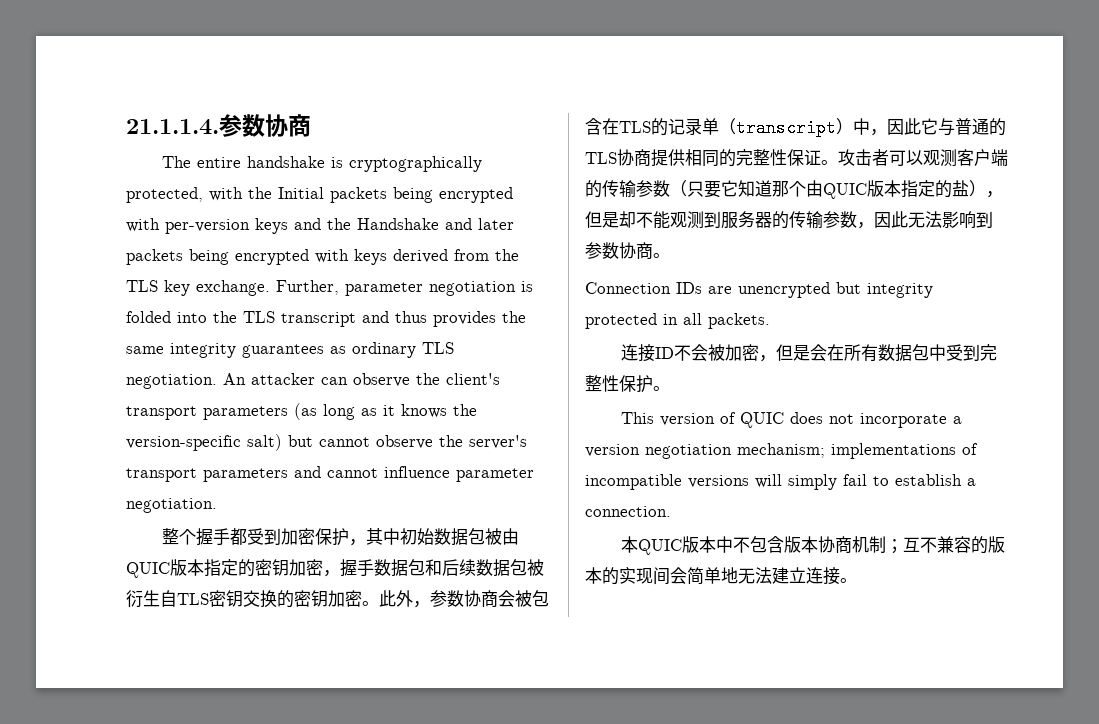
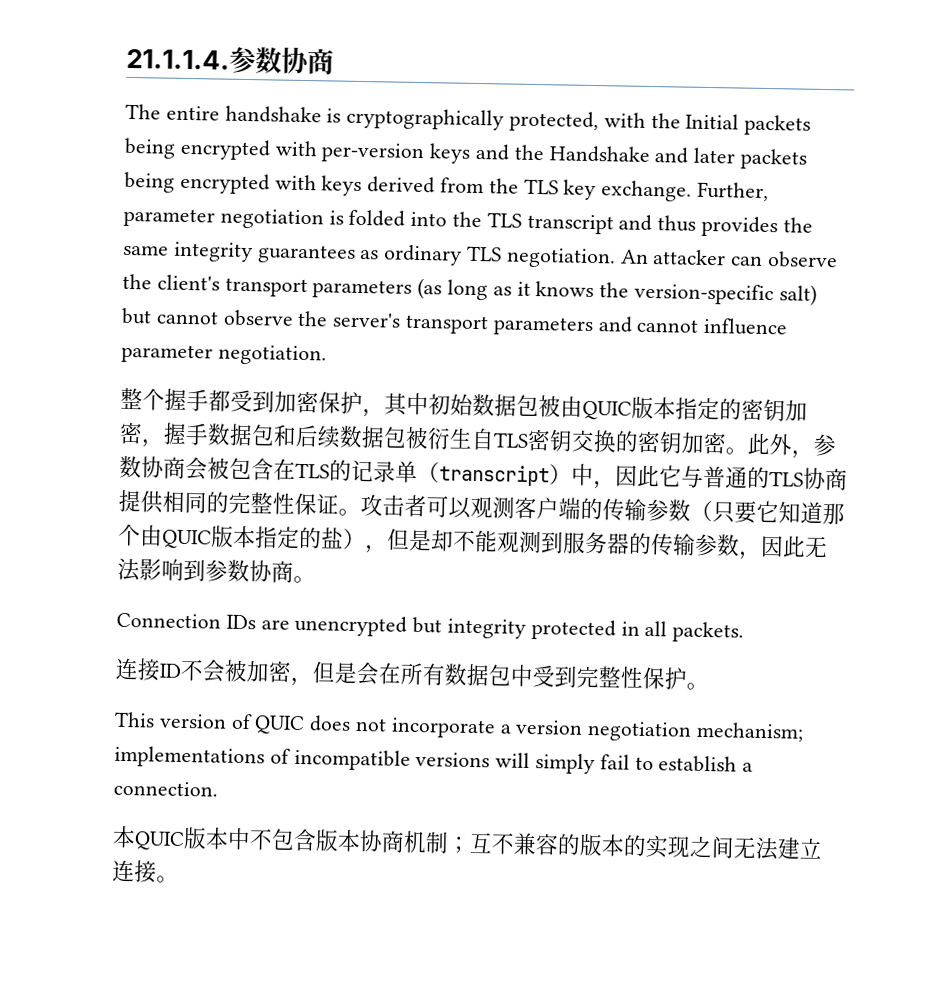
[653,567,738,585] 间会简单地 -> [689,835,735,859] 之间

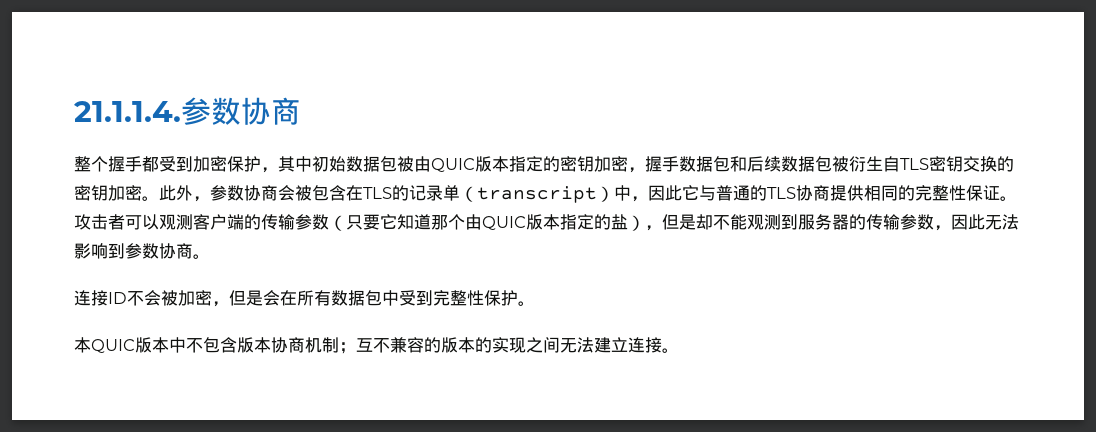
[125,103,812,136] [124,137,808,170] [124,171,770,202] [123,207,813,238] [123,241,839,269] [122,273,817,306] [121,307,789,337] [121,343,327,366] // The entire handshake is cryptographically protected, with the Initial packets being encrypted with per-version keys and the Handshake and later packets being encrypted with keys derived from the TLS key exchange. Further, parameter negotiation is folded into the TLS transcript and thus provides the same integrity guarantees as ordinary TLS negotiation. An attacker can observe the client's transport parameters (as long as it knows the version-specific salt) but cannot observe the server's transport parameters and cannot influence parameter negotiation. -> (301, 111) none
[116,612,745,643] // Connection IDs are unencrypted but integrity protected in all packets. -> (210, 256) none
[114,711,805,742] [114,745,754,775] [113,780,218,797] // This version of QUIC does not incorporate a version negotiation mechanism; implementations of incompatible versions will simply fail to establish a connection. -> (535, 303) none

